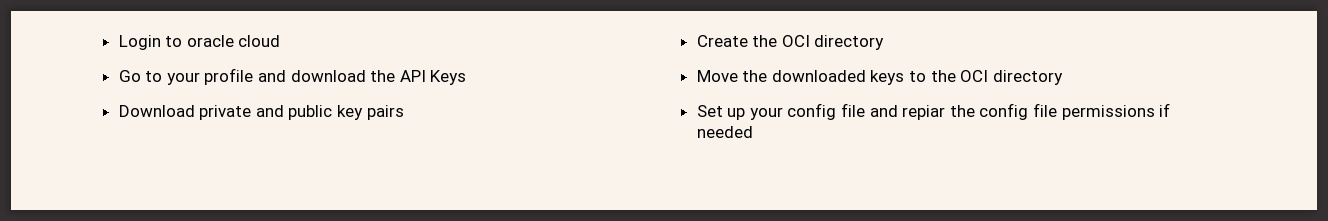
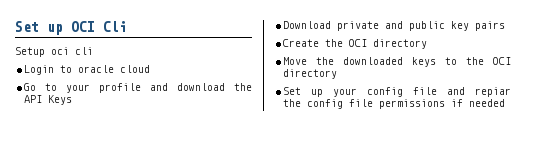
(118, 42) none -> [15,21,127,35] [15,47,93,57] Set up OCI Cli // Setup oci cli //

